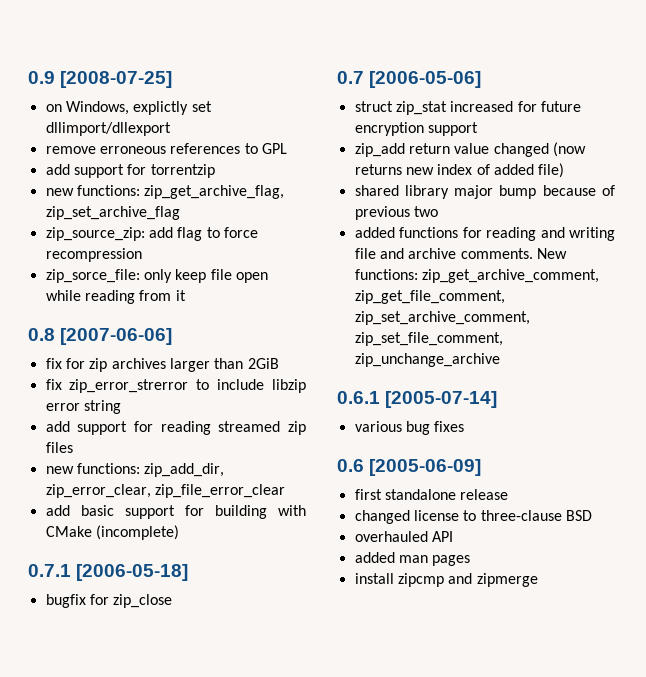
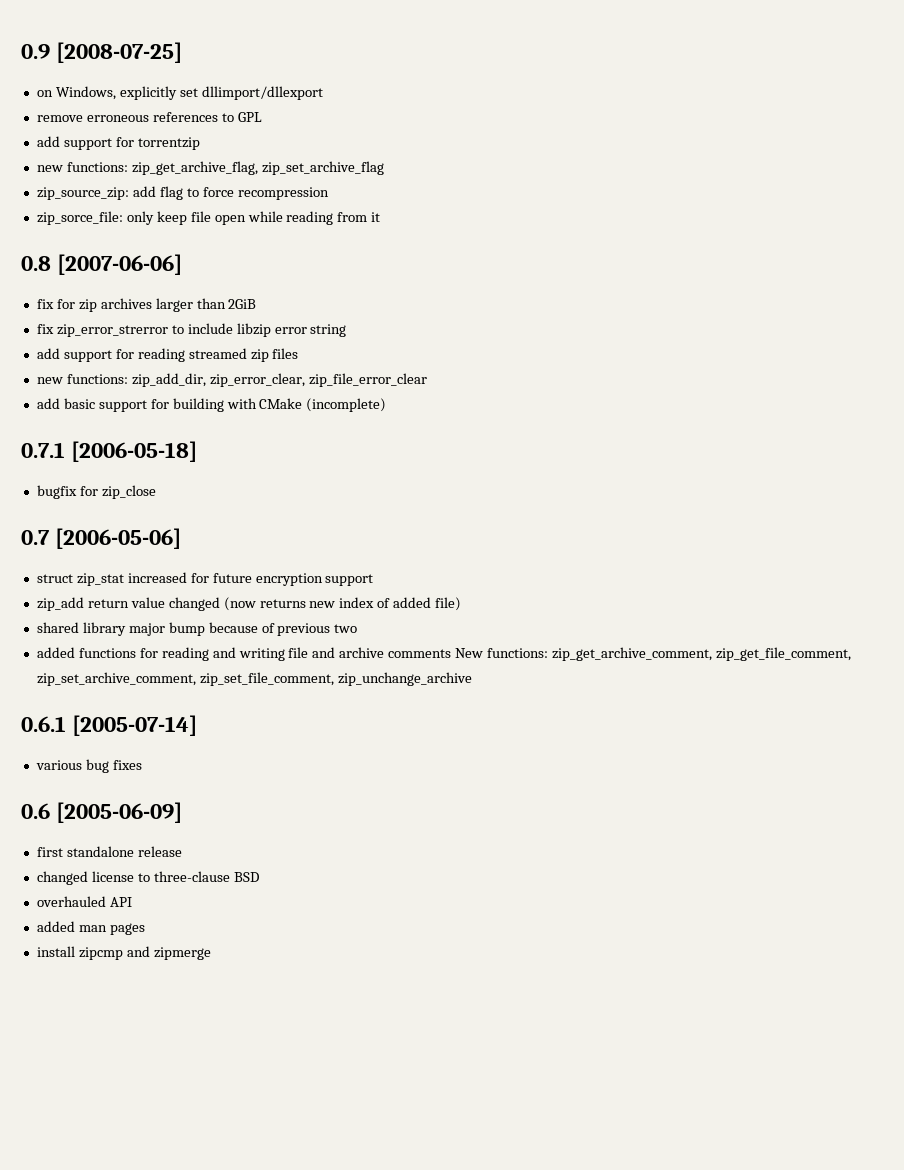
[133,101,189,115] explictly -> [119,86,177,100] explicitly
[460,248,533,259] comments. -> [388,649,452,658] comments

